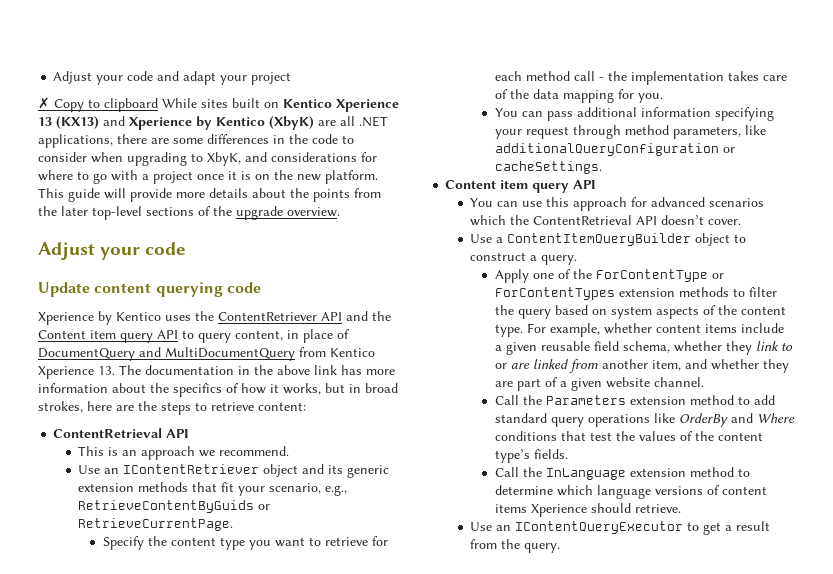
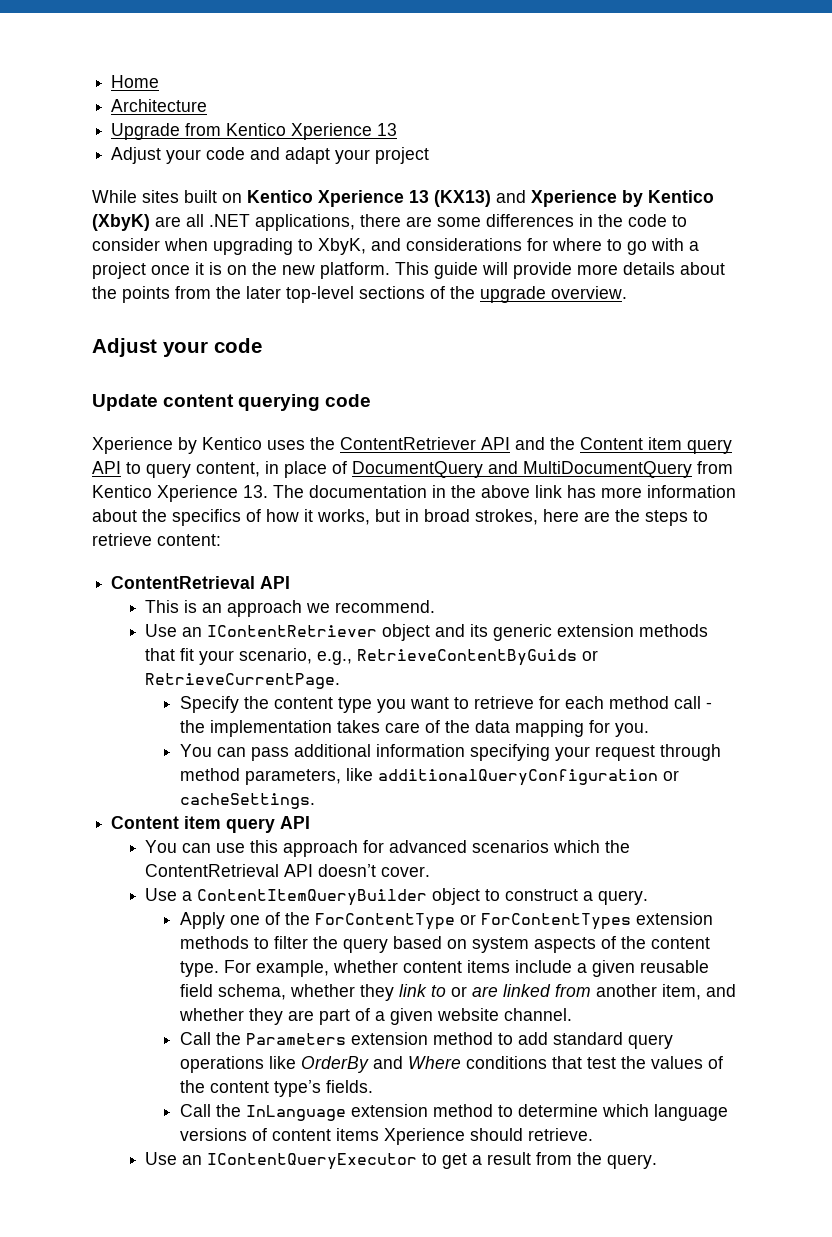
(53, 77) none -> [111,75,160,88] [111,99,208,112] [111,123,398,140] Home // Architecture // Upgrade from Kentico Xperience 13 //
[38,97,158,112] ✗ Copy to clipboard -> (430, 155) none

